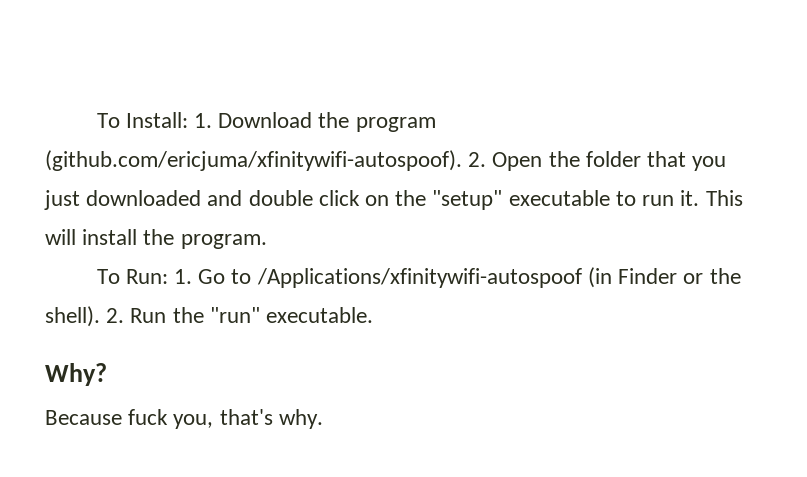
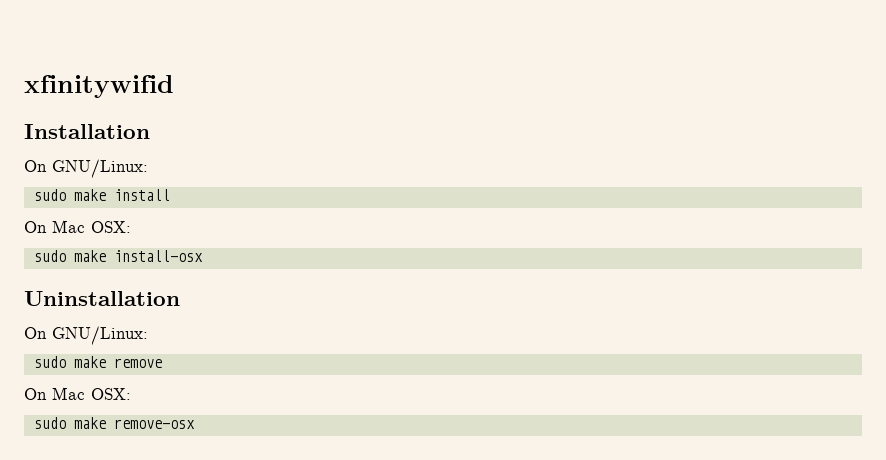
[96,112,436,132] [45,150,727,171] [44,190,743,210] [45,229,267,249] [96,267,741,288] [45,306,374,327] [45,363,107,386] [45,409,323,429] To Install: 1. Download the program (github.com/ericjuma/xfinitywifi-autospoof). 2. Open the folder that you just downloaded and double click on the "setup" executable to run it. This will install the program. // To Run: 1. Go to /Applications/xfinitywifi-autospoof (in Finder or the shell). 2. Run the "run" executable. // Why? // Because fuck you, that's why. -> [24,75,174,98] [24,124,150,139] [24,159,148,178] [33,189,170,201] [24,220,131,233] [33,250,203,262] [24,291,180,306] [24,326,148,345] [33,356,162,368] [24,387,131,400] [33,417,195,429] xfinitywifid // Installation // On GNU/Linux: // sudo make install // On Mac OSX: // sudo make install-osx // Uninstallation // On GNU/Linux: // sudo make remove // On Mac OSX: // sudo make remove-osx

